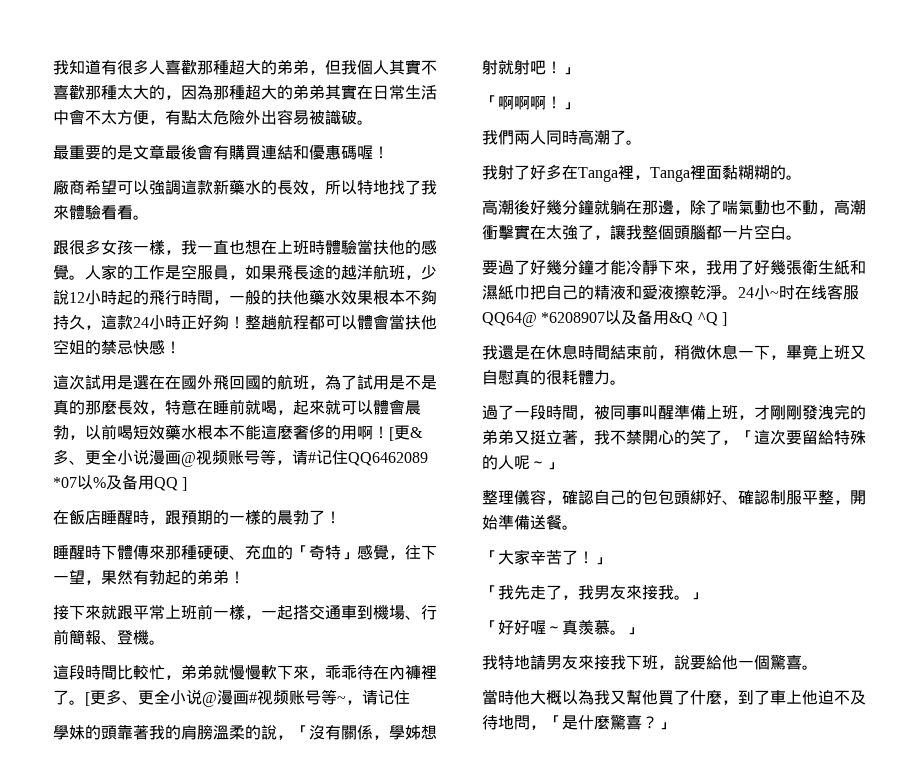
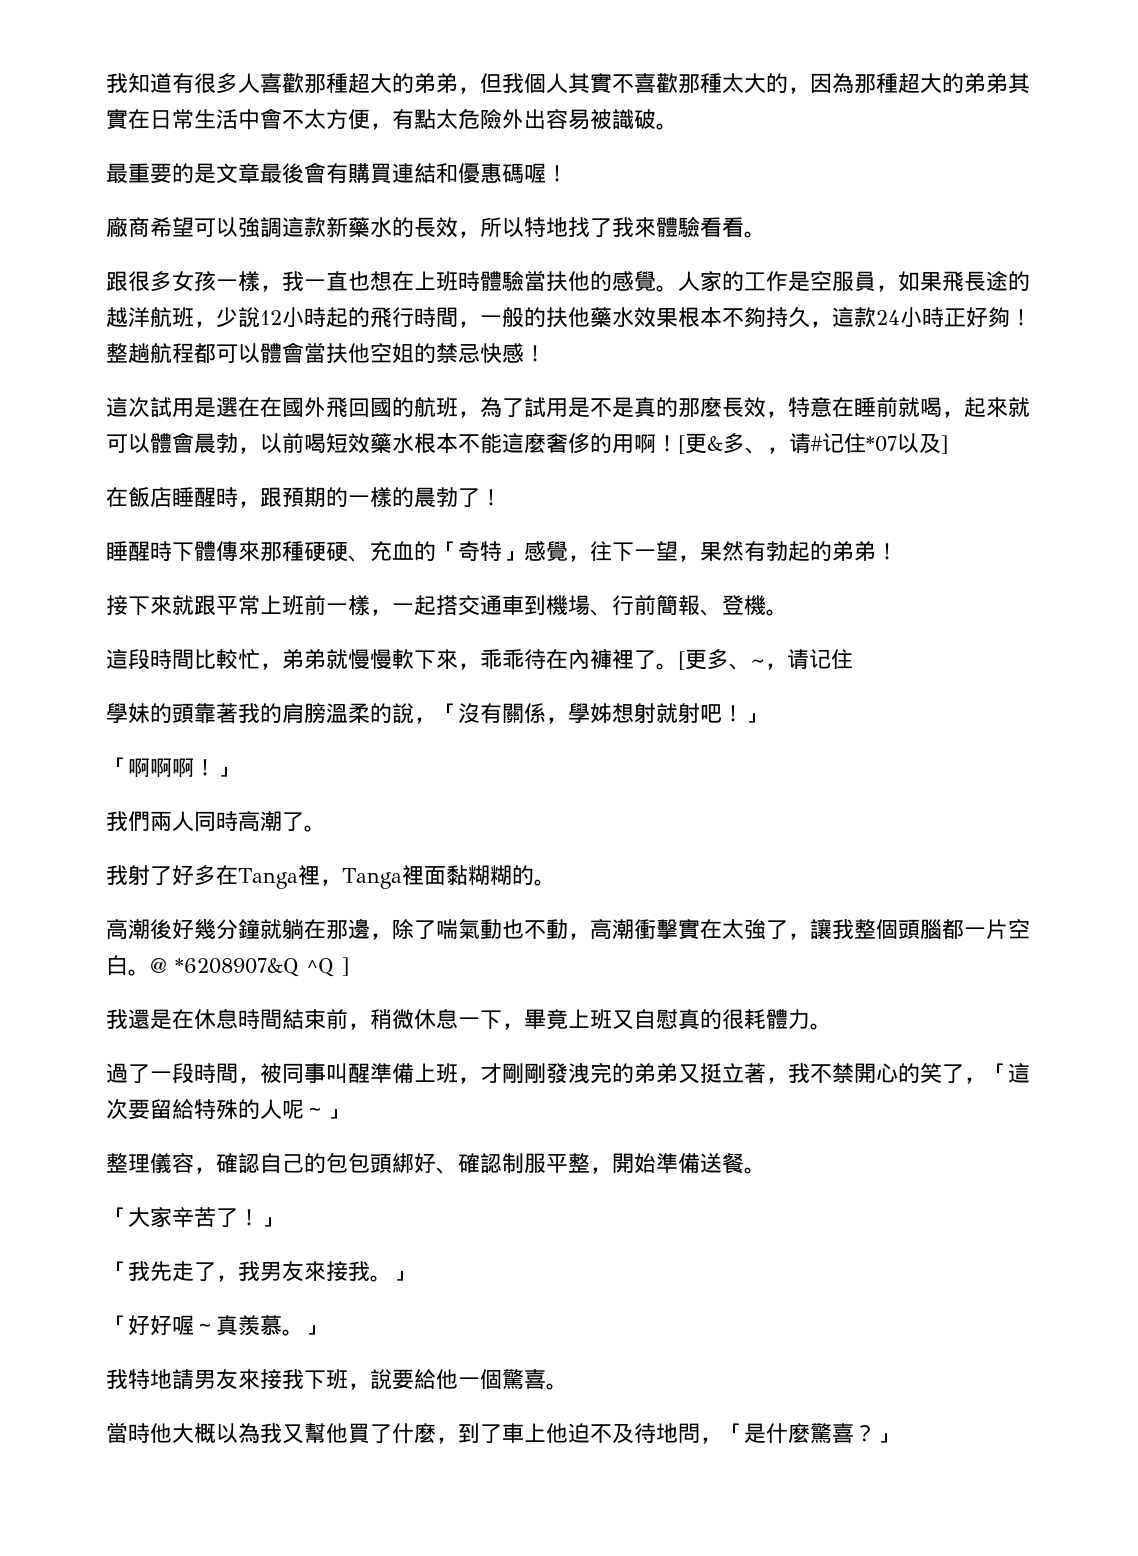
[85,449,428,467] [53,474,178,491] 更全小说漫画@视频账号等，请#记住QQ6462089 *07以%及备用QQ -> [767,433,941,454] ，请#记住*07以及
[138,689,337,707] 更全小说@漫画#视频账号等 -> (751, 666) none
[482,259,866,275] [482,284,859,300] [482,309,694,327] // 要過了好幾分鐘才能冷靜下來，我用了好幾張衛生紙和濕紙巾把自己的精液和愛液擦乾淨。24小~时在线客服QQ64@ *6208907以及备用&Q -> [150,958,299,977] @ *6208907&Q

